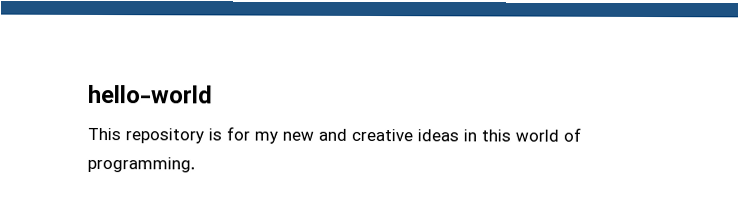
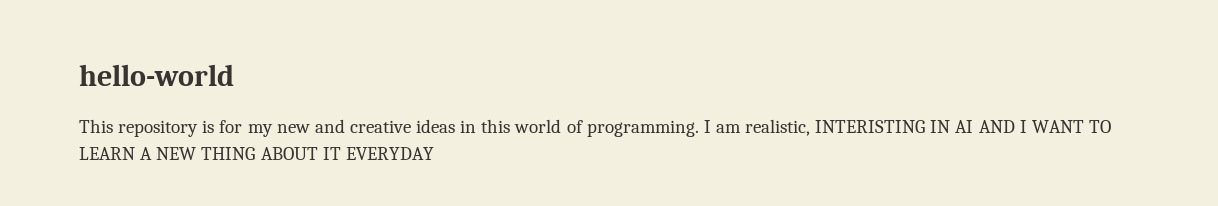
(195, 164) none -> [703,119,1111,136] [79,147,434,160] I am realistic, INTERISTING IN AI AND I WANT TO LEARN A NEW THING ABOUT IT EVERYDAY

